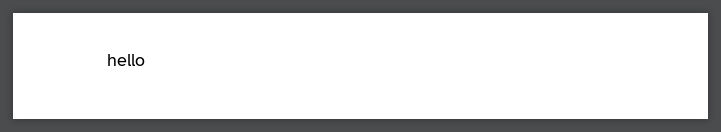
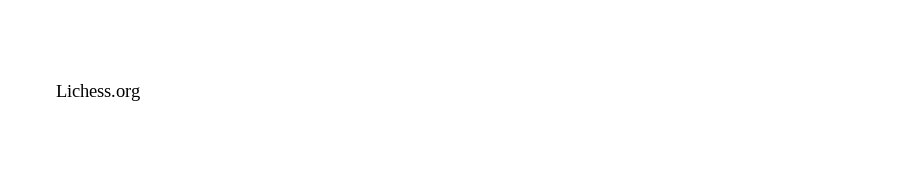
[107,54,145,66] hello -> [56,84,140,101] Lichess.org

